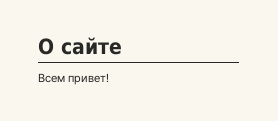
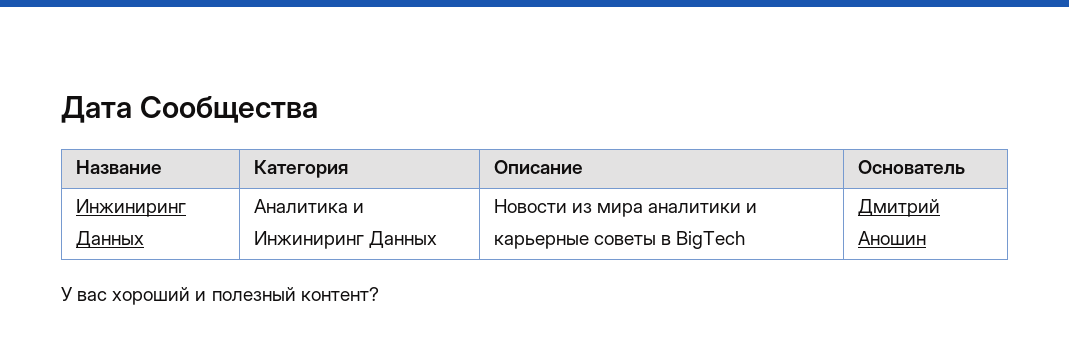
[38,37,122,55] [38,73,110,85] О сайте // Всем привет! -> [61,96,319,123] [75,160,162,174] [253,160,348,178] [493,160,583,174] [857,160,965,174] [75,199,186,217] [75,231,144,248] [253,199,364,213] [253,231,437,249] [493,199,758,217] [493,231,746,249] [857,199,940,217] [857,231,926,245] [61,287,379,305] Дата Сообщества // Название | Категория | Описание | Основатель // Инжиниринг Данных | Аналитика и Инжиниринг Данных | Новости из мира аналитики и карьерные советы в BigTech | Дмитрий Аношин // У вас хороший и полезный контент?

